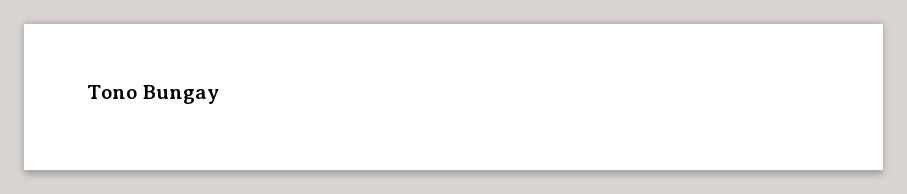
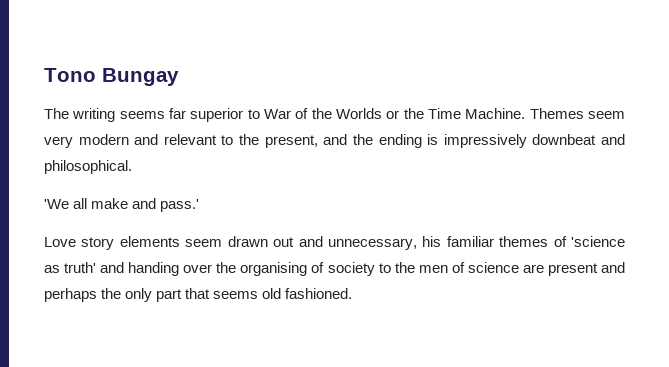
(219, 94) none -> [44,108,625,122] [44,134,626,148] [44,160,132,174] [44,198,200,212] [44,236,625,250] [44,262,625,276] [44,288,353,302] // The writing seems far superior to War of the Worlds or the Time Machine. Themes seem very modern and relevant to the present, and the ending is impressively downbeat and philosophical. // 'We all make and pass.' // Love story elements seem drawn out and unnecessary, his familiar themes of 'science as truth' and handing over the organising of society to the men of science are present and perhaps the only part that seems old fashioned.

